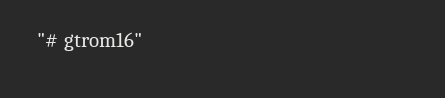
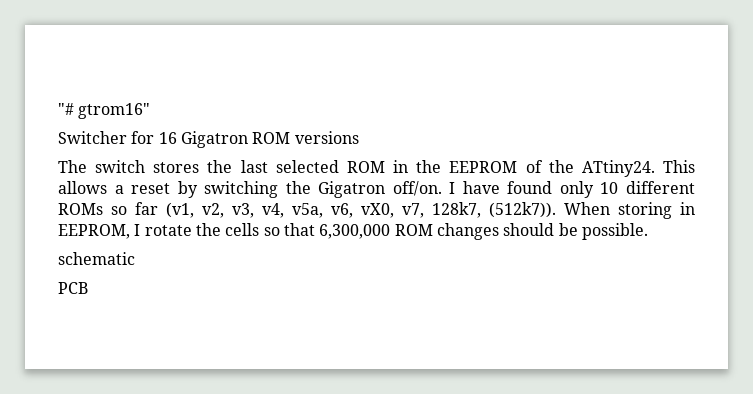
(142, 41) none -> [58,131,359,148] [58,160,695,177] [58,181,696,198] [58,202,695,219] [58,223,648,240] [58,252,135,265] [58,282,88,294] // Switcher for 16 Gigatron ROM versions // The switch stores the last selected ROM in the EEPROM of the ATtiny24. This allows a reset by switching the Gigatron off/on. I have found only 10 different ROMs so far (v1, v2, v3, v4, v5a, v6, vX0, v7, 128k7, (512k7)). When storing in EEPROM, I rotate the cells so that 6,300,000 ROM changes should be possible. // schematic // PCB

